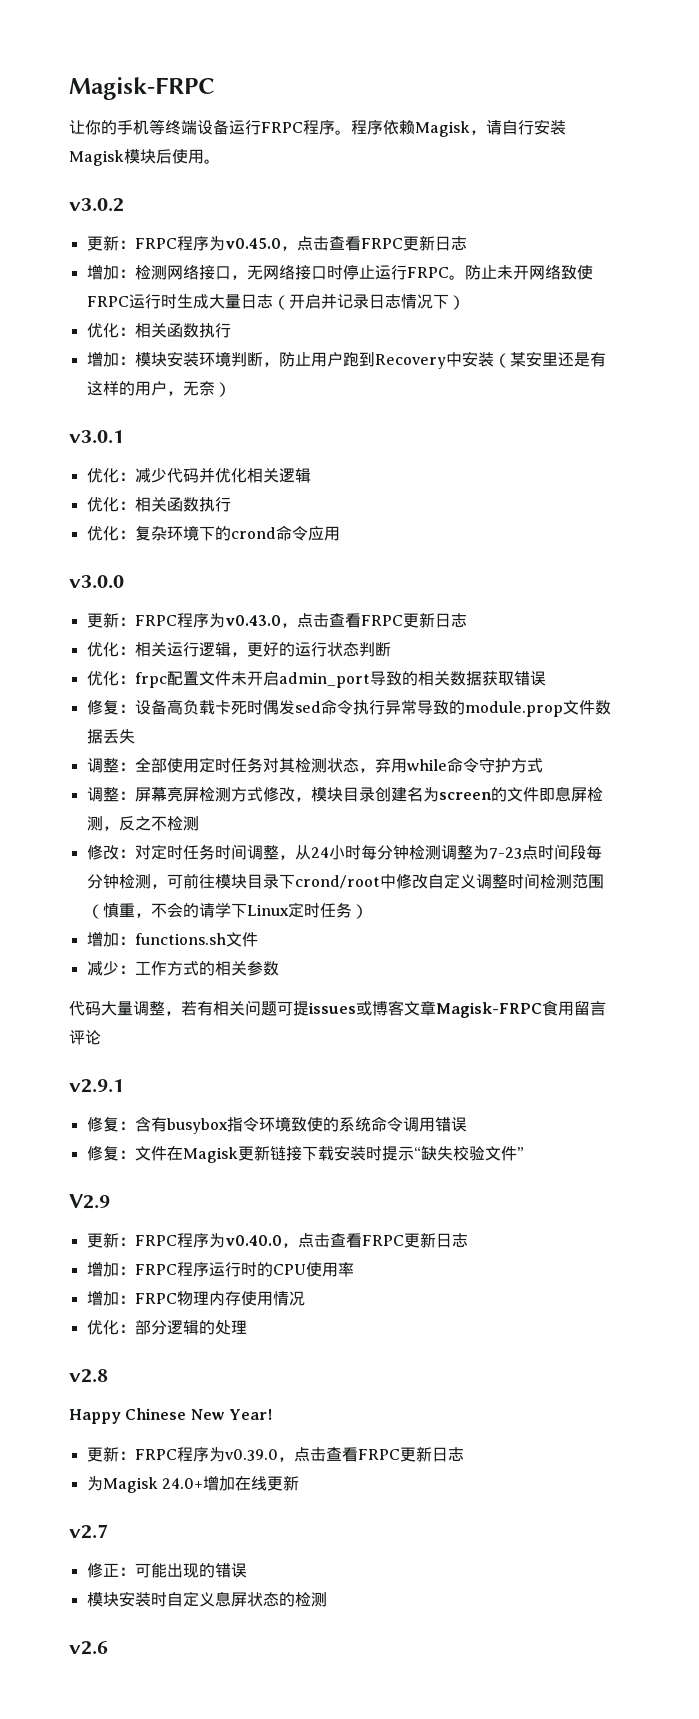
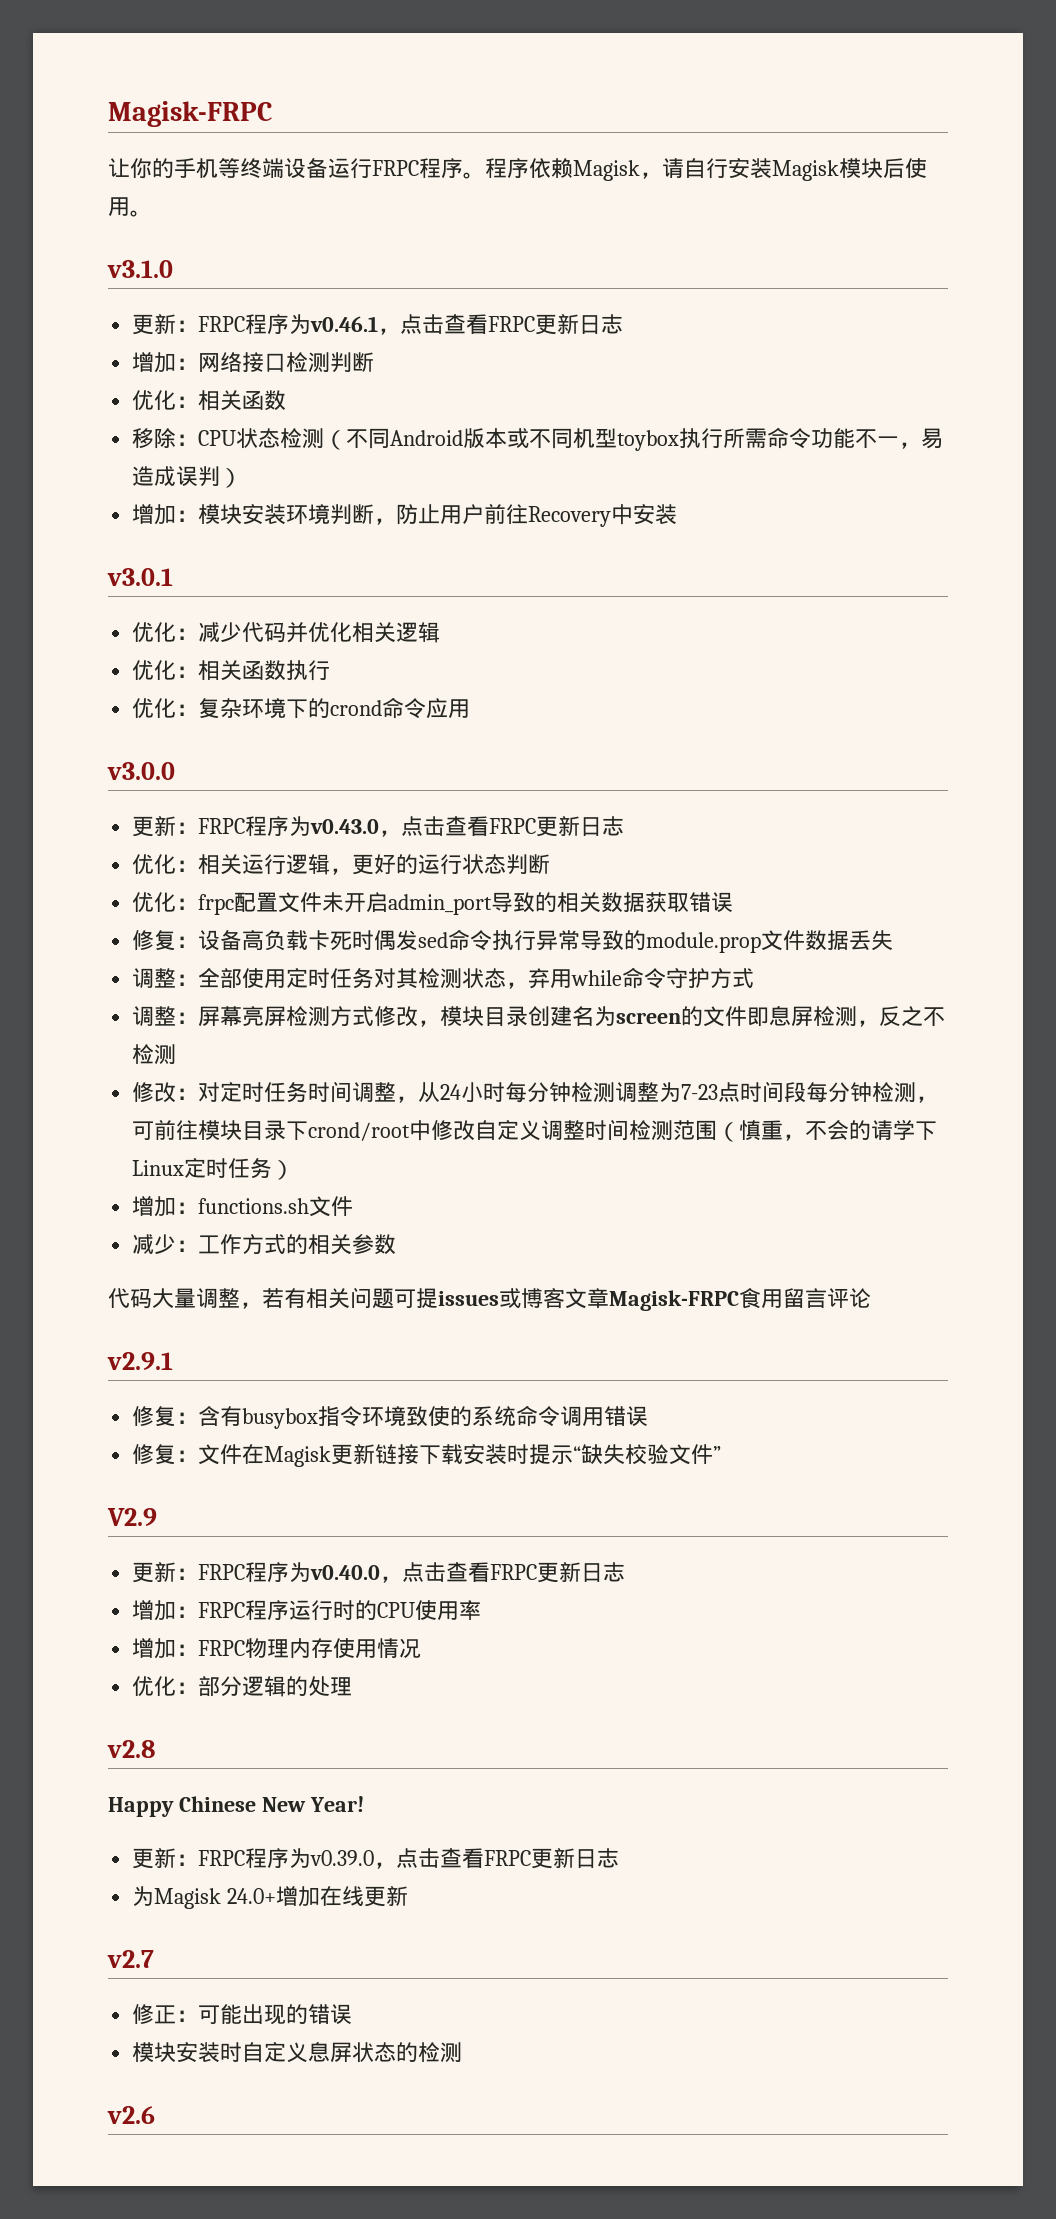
[69,198,124,212] [86,235,467,251] [86,264,593,280] [86,293,465,310] [86,323,231,338] v3.0.2 // 更新：FRPC程序为v0.45.0，点击查看FRPC更新日志 // 增加：检测网络接口，无网络接口时停止运行FRPC。防止未开网络致使FRPC运行时生成大量日志（开启并记录日志情况下） // 优化：相关函数执行 -> [107,260,173,278] [132,314,624,335] [132,352,375,373] [132,390,287,411] [132,427,944,451] [132,466,243,488] v3.1.0 // 更新：FRPC程序为v0.46.1，点击查看FRPC更新日志 // 增加：网络接口检测判断 // 优化：相关函数 // 移除：CPU状态检测（不同Android版本或不同机型toybox执行所需命令功能不一，易造成误判）
[342,352,375,367] 跑到 -> [484,503,529,524] 前往
[493,351,606,368] [86,381,231,397] （某安里还是有这样的用户，无奈） -> (678, 514) none

